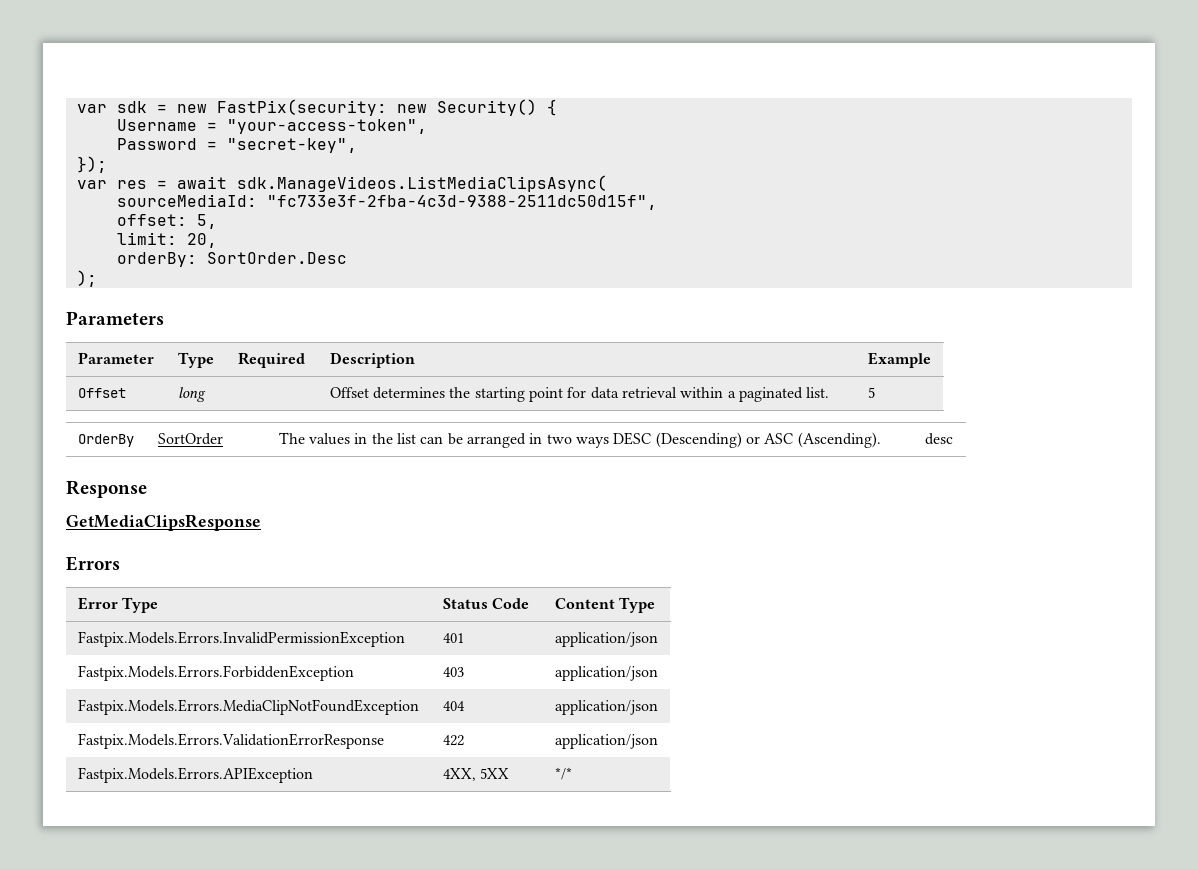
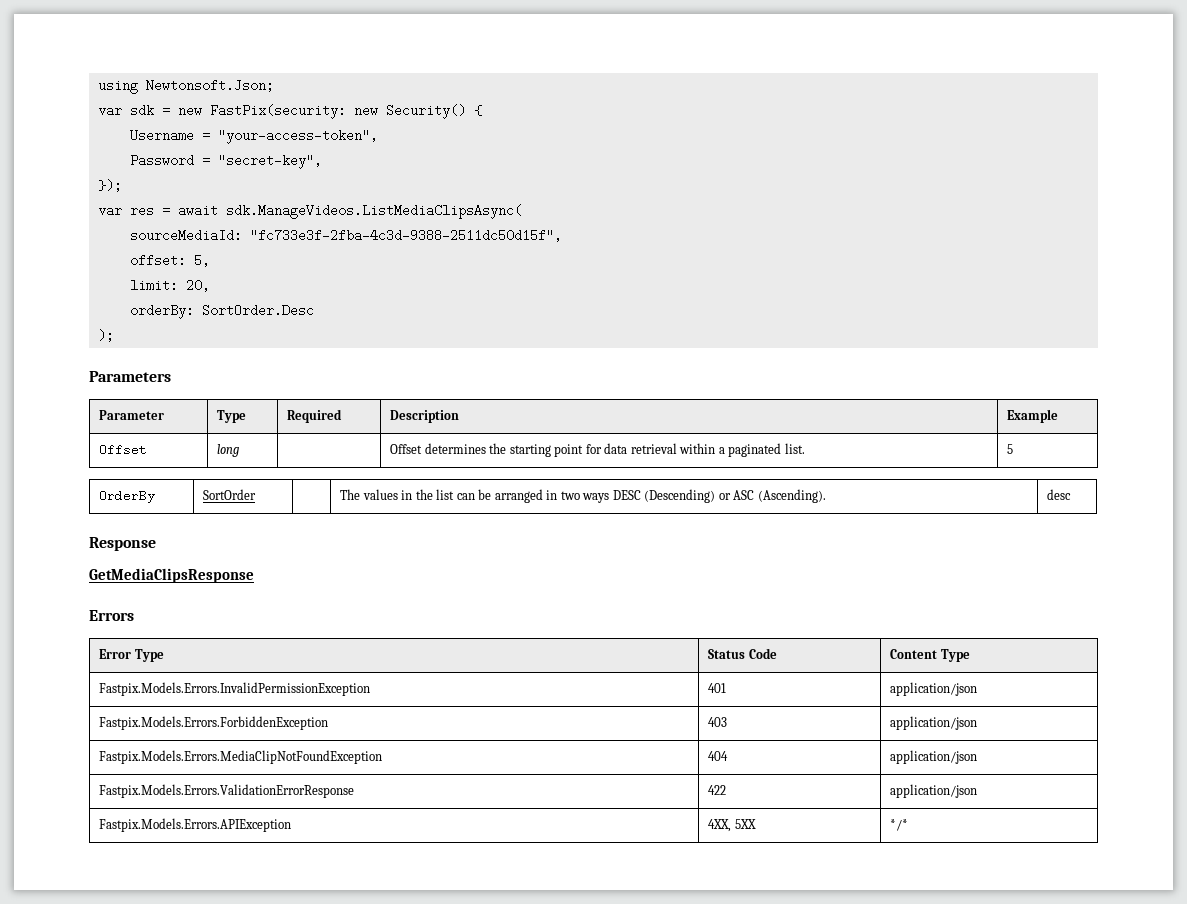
(76, 108) none -> [97,79,274,94] using Newtonsoft.Json; //

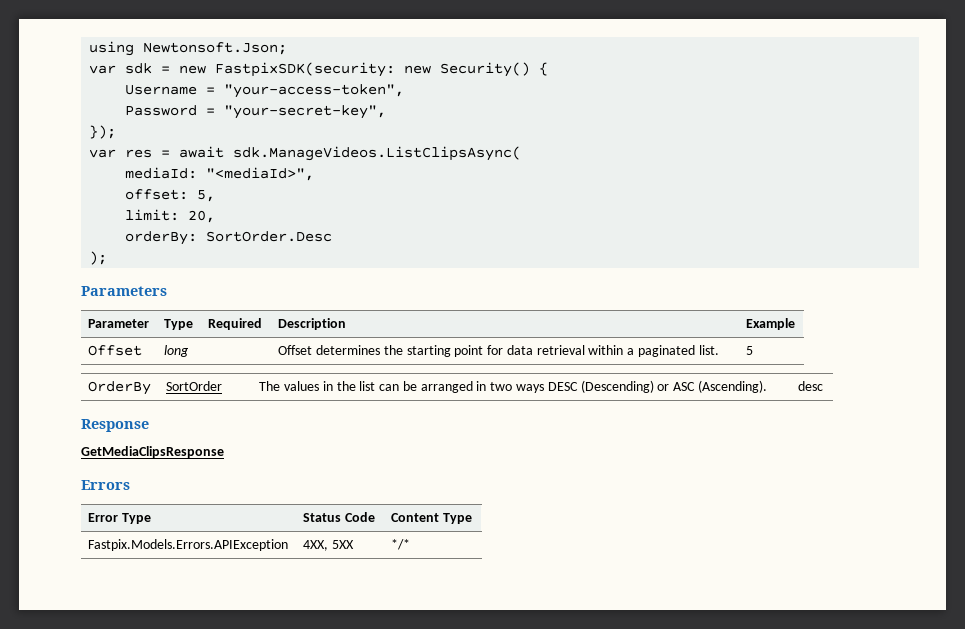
[209,104,346,119] FastPix(security: -> [215,62,396,77] FastpixSDK(security:
[217,154,322,169] "secret-key", -> [224,105,387,119] "your-secret-key",
[225,204,522,219] [129,229,562,242] sdk.ManageVideos.ListMediaClipsAsync( // sourceMediaId: "fc733e3f-2fba-4c3d-9388-2511dc50d15f", -> [233,146,522,161] [125,167,315,181] sdk.ManageVideos.ListClipsAsync( // mediaId: "<mediaId>",
[99,682,371,696] [708,683,727,693] [890,682,978,696] [99,716,329,730] [708,717,728,727] [890,716,978,730] [99,750,383,764] [708,751,729,761] [890,750,978,764] [99,784,355,798] [708,785,727,795] [890,784,978,798] // Fastpix.Models.Errors.InvalidPermissionException | 401 | application/json // Fastpix.Models.Errors.ForbiddenException | 403 | application/json // Fastpix.Models.Errors.MediaClipNotFoundException | 404 | application/json // Fastpix.Models.Errors.ValidationErrorResponse | 422 | application/json -> (472, 518) none

